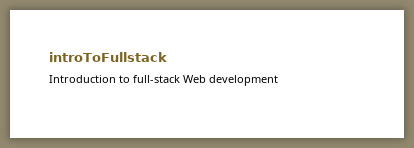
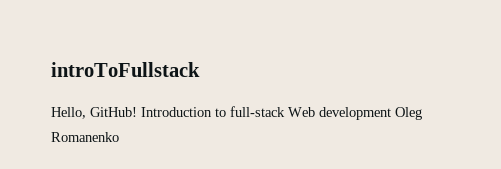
(167, 57) none -> [51,107,137,119] Hello, GitHub!
(278, 80) none -> [395,107,422,120] [51,132,119,142] Oleg Romanenko

